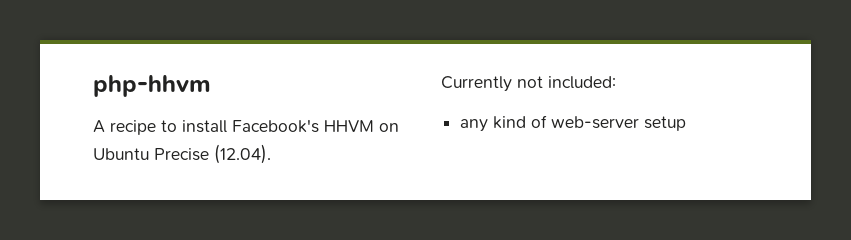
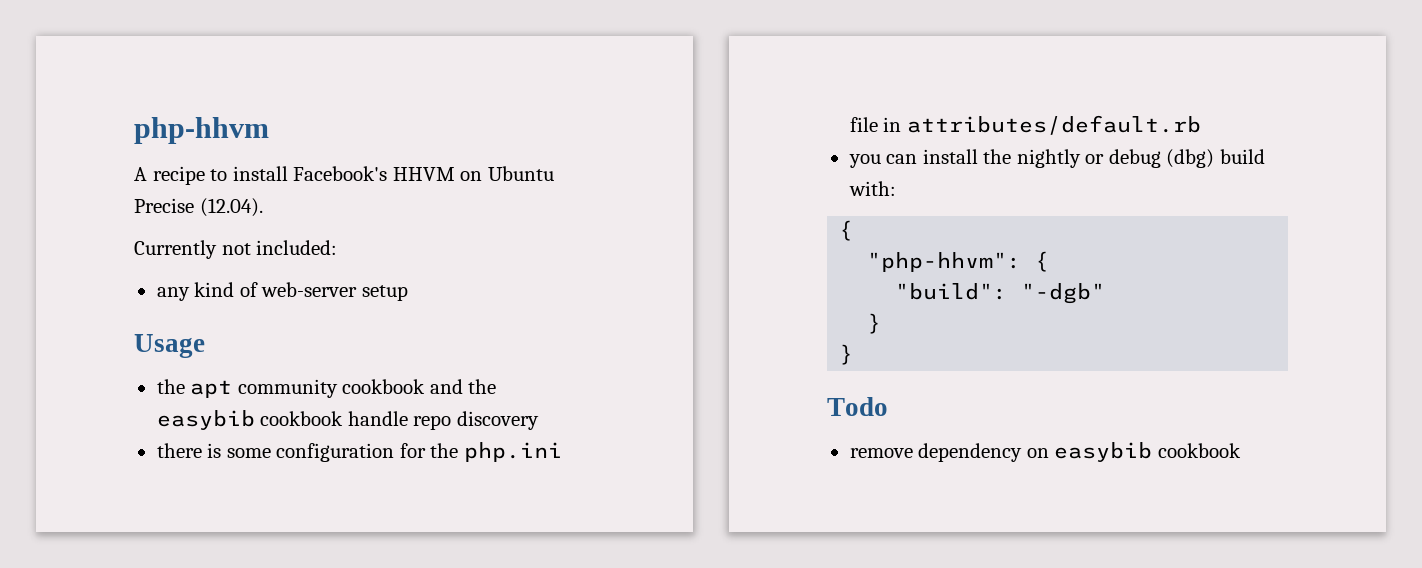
(687, 123) none -> [134,334,205,358] [156,379,497,398] [156,410,539,430] [156,442,562,462] [849,115,1201,135] [848,149,1265,168] [848,181,896,196] [839,220,854,241] [867,251,1050,272] [895,283,1106,304] [867,313,882,334] [839,344,854,365] [827,397,888,416] [849,442,1241,462] // Usage // the apt community cookbook and the easybib cookbook handle repo discovery // there is some configuration for the php.ini file in attributes/default.rb // you can install the nightly or debug (dbg) build with: // { // "php-hhvm": { // "build": "-dgb" // } // } // Todo // remove dependency on easybib cookbook

